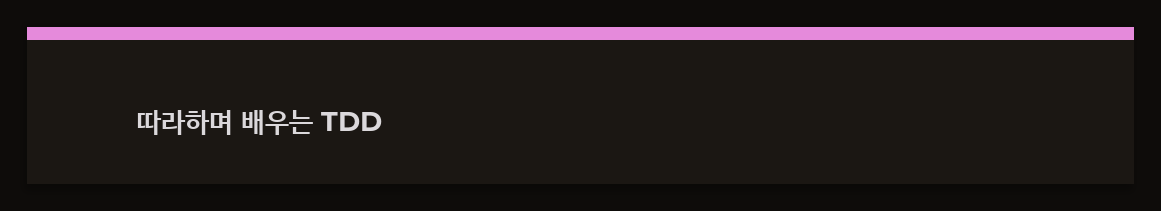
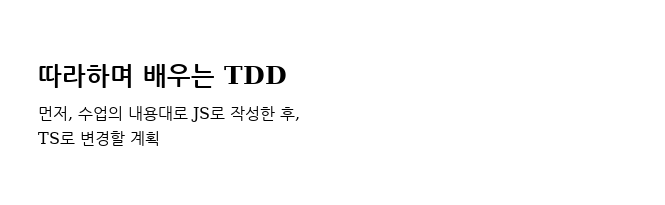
(382, 121) none -> [38,106,300,122] [38,131,160,146] // 먼저, 수업의 내용대로 JS로 작성한 후, // TS로 변경할 계획

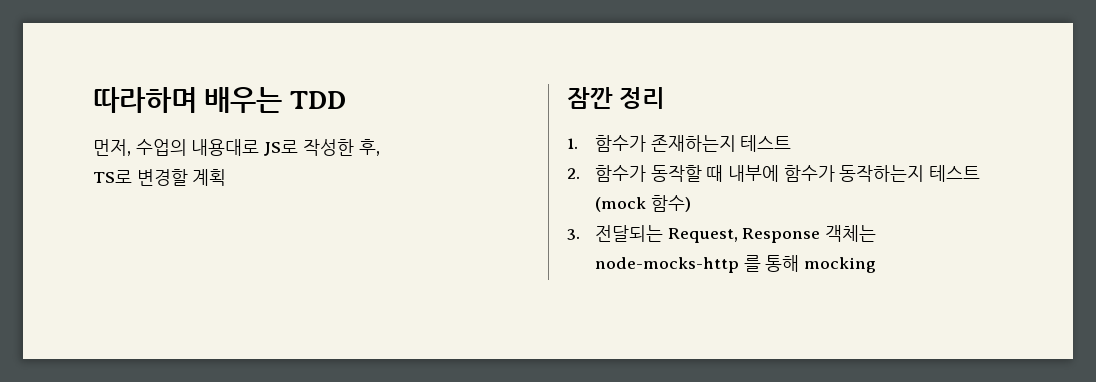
(160, 138) none -> [567,87,666,109] [567,135,792,152] [567,165,981,182] [594,195,691,212] [567,225,877,243] [594,255,877,273] // 잠깐 정리 // 1. 함수가 존재하는지 테스트 // 2. 함수가 동작할 때 내부에 함수가 동작하는지 테스트 (mock 함수) // 3. 전달되는 Request, Response 객체는 node-mocks-http 를 통해 mocking

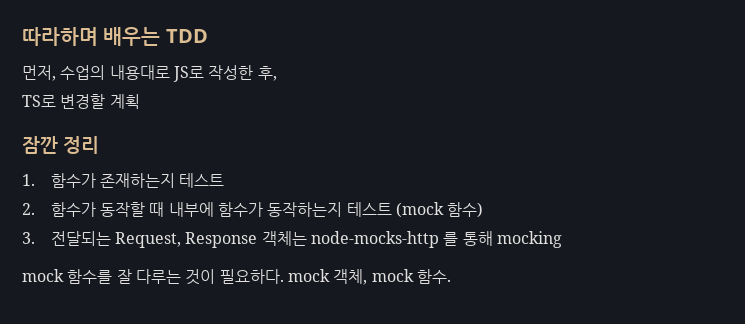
(877, 265) none -> [22,269,451,285] // mock 함수를 잘 다루는 것이 필요하다. mock 객체, mock 함수.

